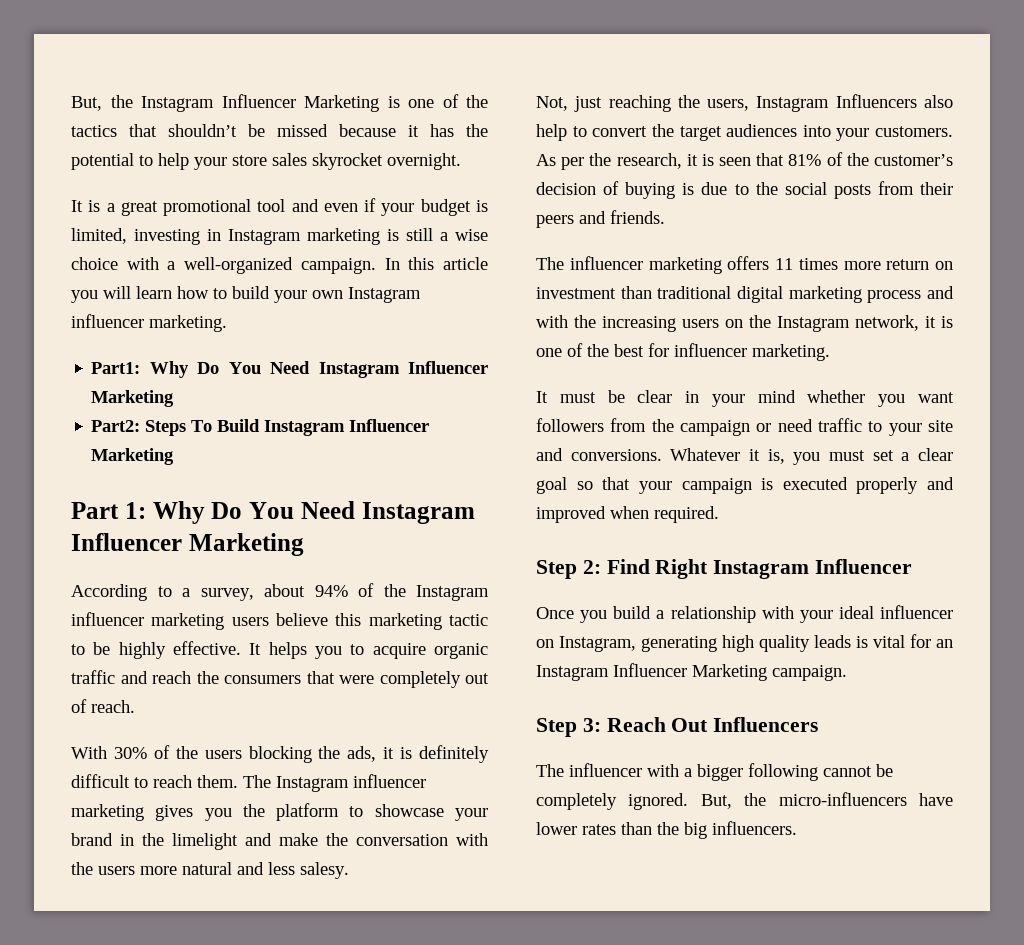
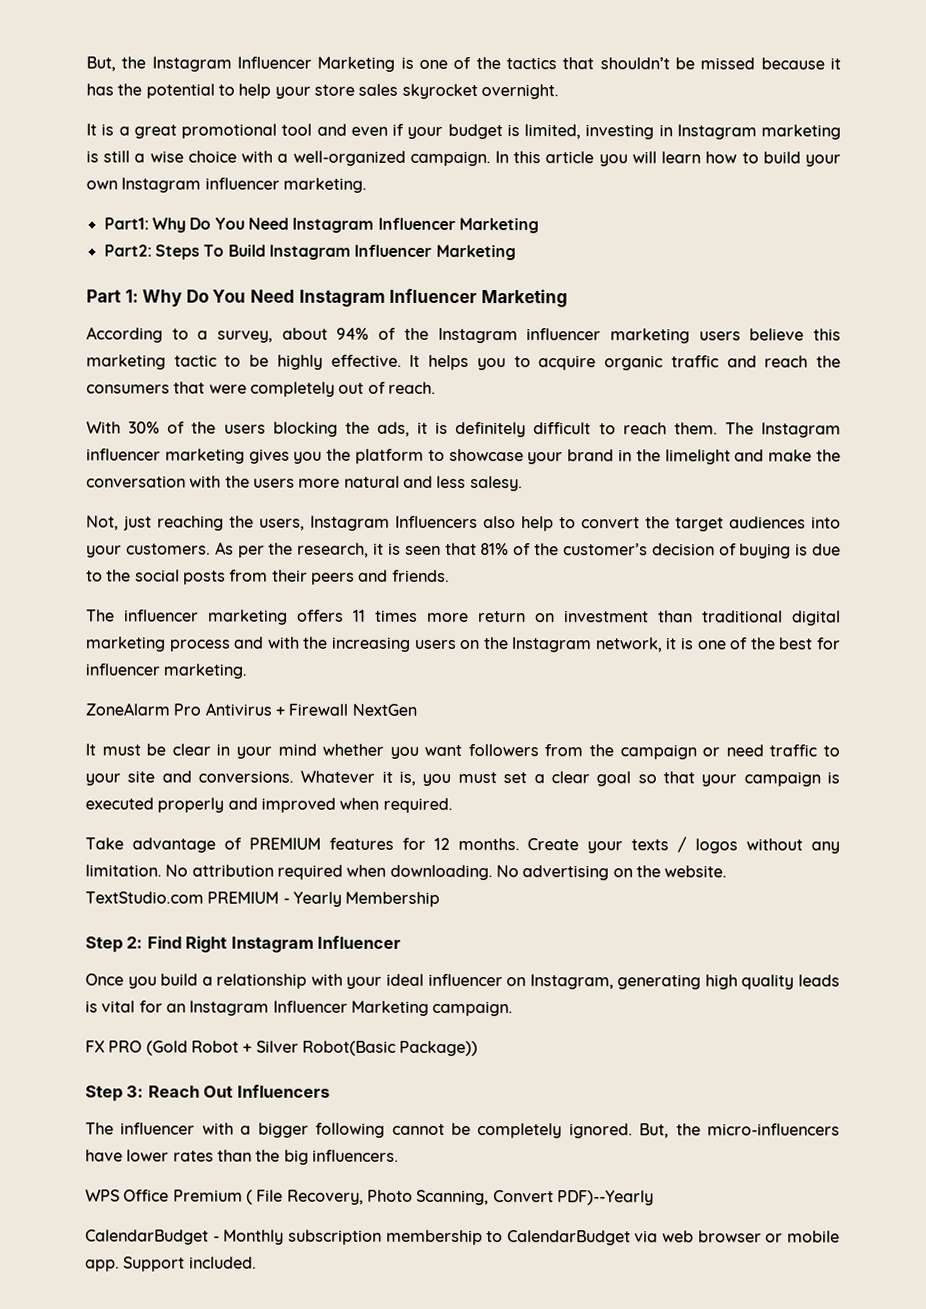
(830, 352) none -> [85,702,417,716] // ZoneAlarm Pro Antivirus + Firewall NextGen
(719, 514) none -> [85,836,841,854] [85,864,728,881] [85,891,441,907] // Take advantage of PREMIUM features for 12 months. Create your texts / logos without any limitation. No attribution required when downloading. No advertising on the website. TextStudio.com PREMIUM - Yearly Membership
(847, 673) none -> [85,1040,479,1057] // FX PRO (Gold Robot + Silver Robot(Basic Package))
(797, 828) none -> [85,1189,654,1206] [85,1229,840,1246] [85,1256,257,1272] // WPS Office Premium ( File Recovery, Photo Scanning, Convert PDF)--Yearly // CalendarBudget - Monthly subscription membership to CalendarBudget via web browser or mobile app. Support included.

